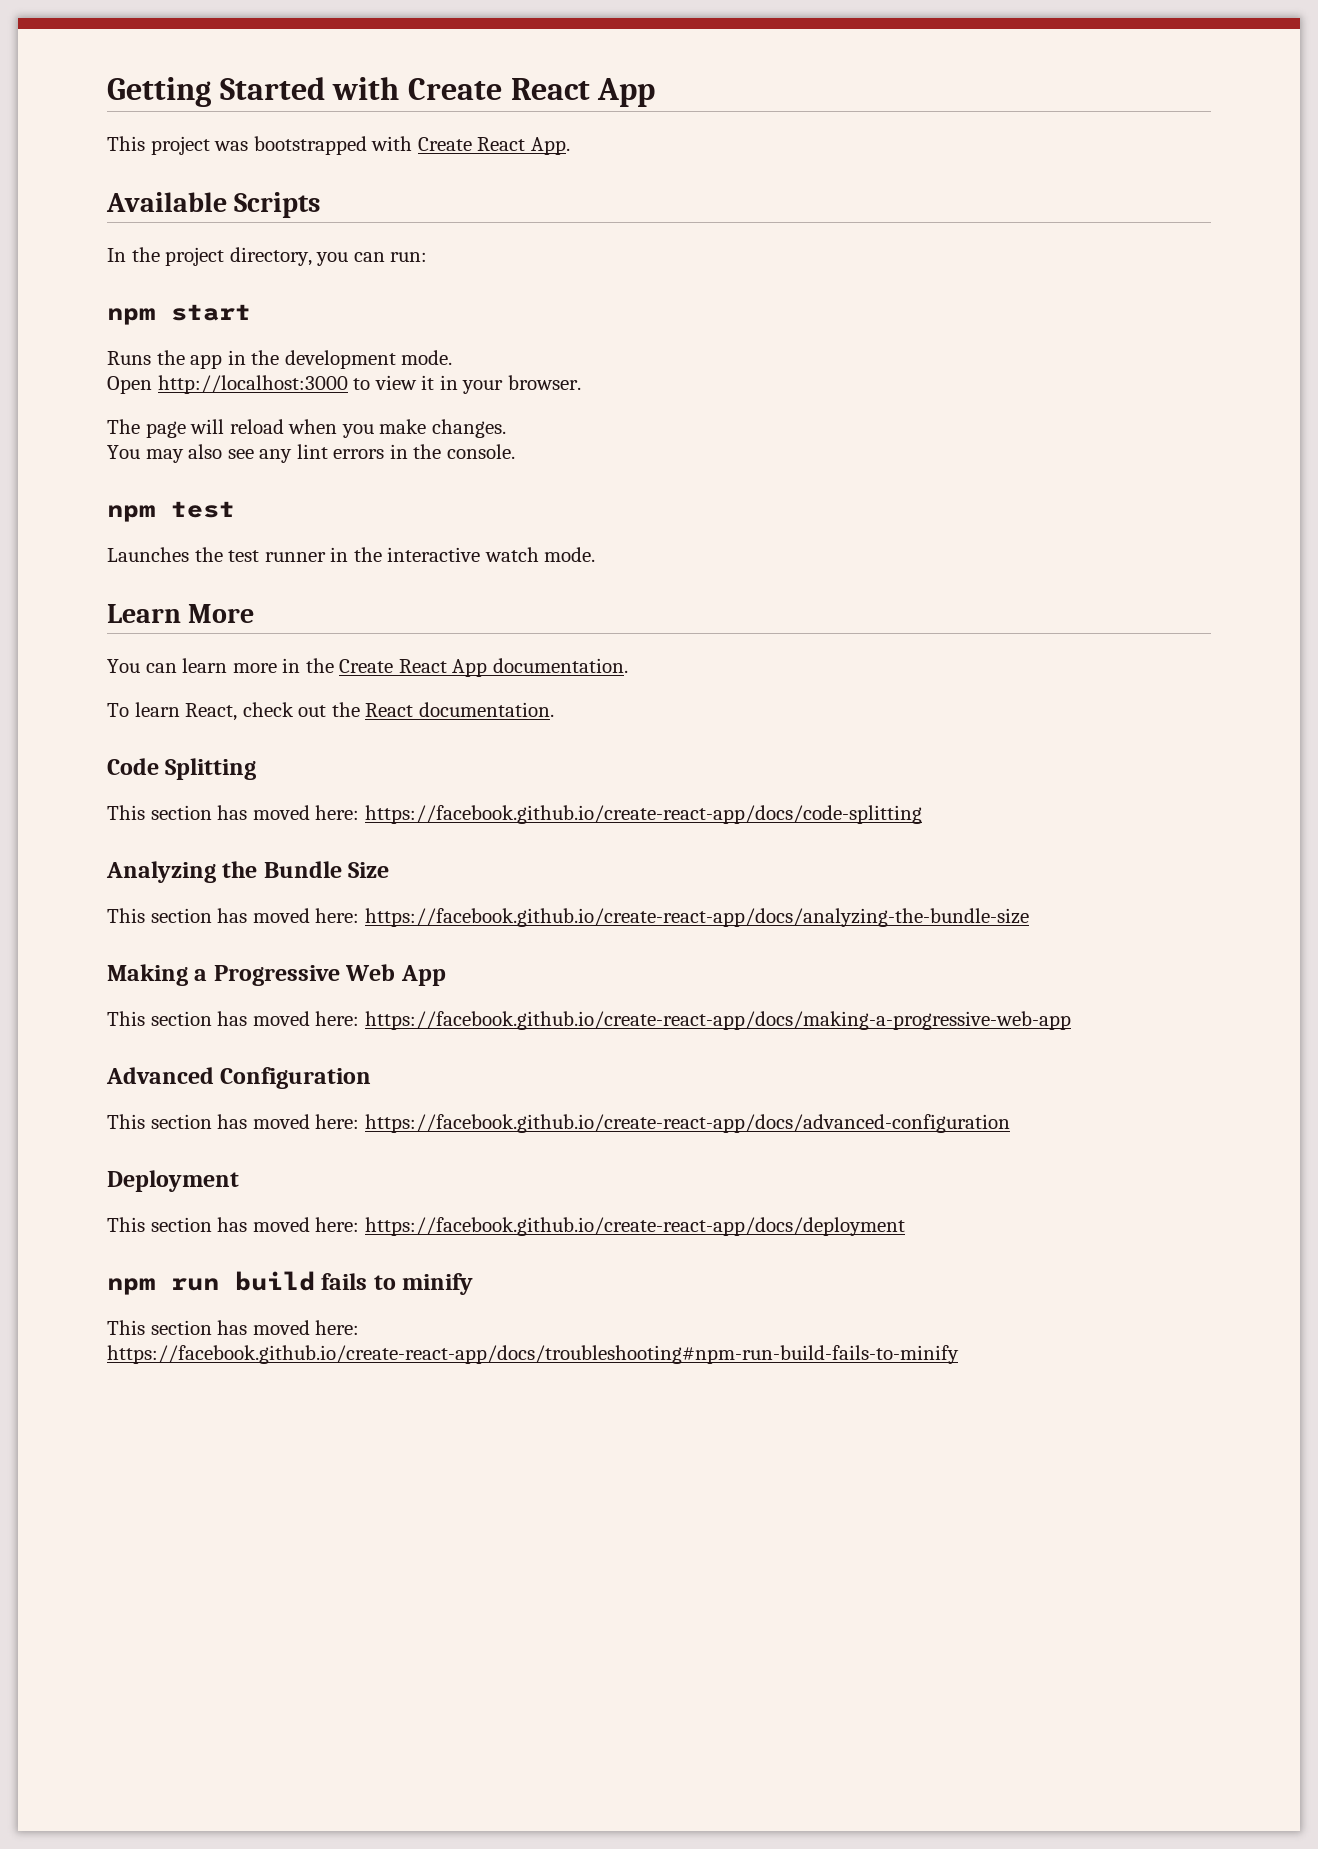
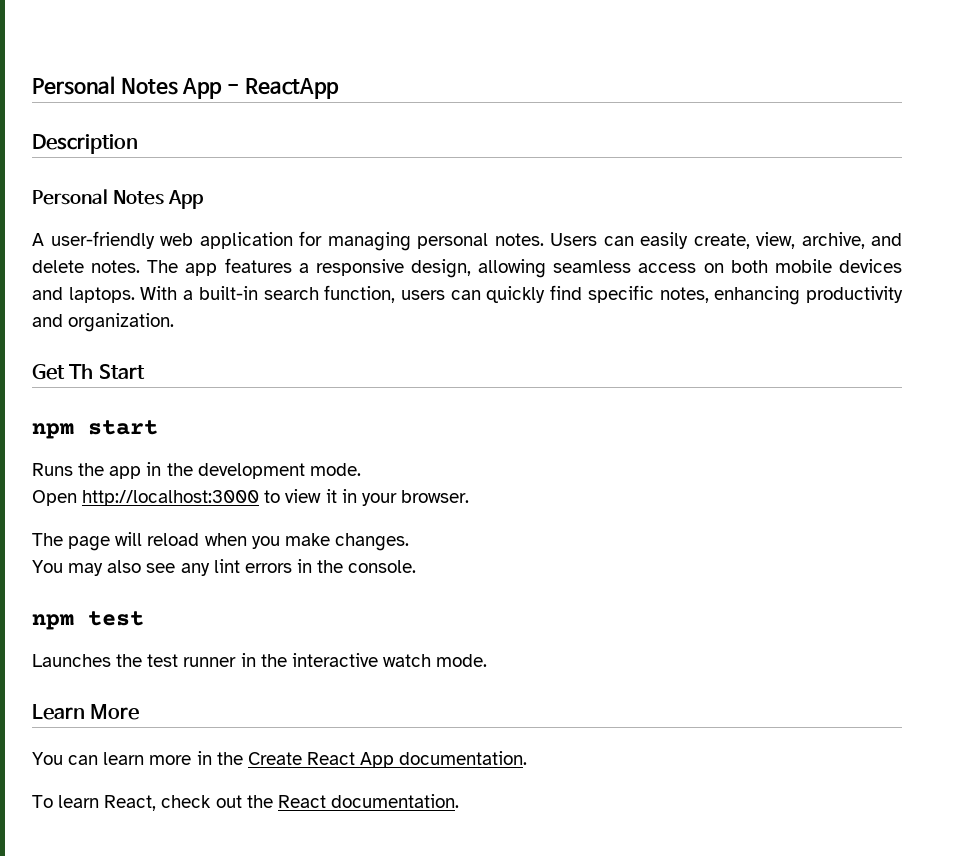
[107,77,656,107] [107,136,570,155] [106,192,321,218] [107,247,428,266] Getting Started with Create React App // This project was bootstrapped with Create React App. // Available Scripts // In the project directory, you can run: -> [32,76,339,99] [32,134,138,154] [32,189,204,209] [32,231,902,251] [32,258,902,278] [32,285,903,305] [32,313,175,332] [32,364,145,380] Personal Notes App - ReactApp // Description // Personal Notes App // A user-friendly web application for managing personal notes. Users can easily create, view, archive, and delete notes. The app features a responsive design, allowing seamless access on both mobile devices and laptops. With a built-in search function, users can quickly find specific notes, enhancing productivity and organization. // Get Th Start
[107,758,257,780] [107,805,922,824] [106,861,390,883] [107,908,1029,927] [107,964,446,986] [107,1011,1071,1030] [106,1067,372,1089] [107,1114,1010,1133] [107,1170,239,1192] [107,1217,905,1236] [107,1271,474,1295] [107,1320,360,1335] [107,1345,959,1364] // Code Splitting // This section has moved here: https://facebook.github.io/create-react-app/docs/code-splitting // Analyzing the Bundle Size // This section has moved here: https://facebook.github.io/create-react-app/docs/analyzing-the-bundle-size // Making a Progressive Web App // This section has moved here: https://facebook.github.io/create-react-app/docs/making-a-progressive-web-app // Advanced Configuration // This section has moved here: https://facebook.github.io/create-react-app/docs/advanced-configuration // Deployment // This section has moved here: https://facebook.github.io/create-react-app/docs/deployment // npm run build fails to minify // This section has moved here: https://facebook.github.io/create-react-app/docs/troubleshooting#npm-run-build-fails-to-minify -> (459, 801) none

